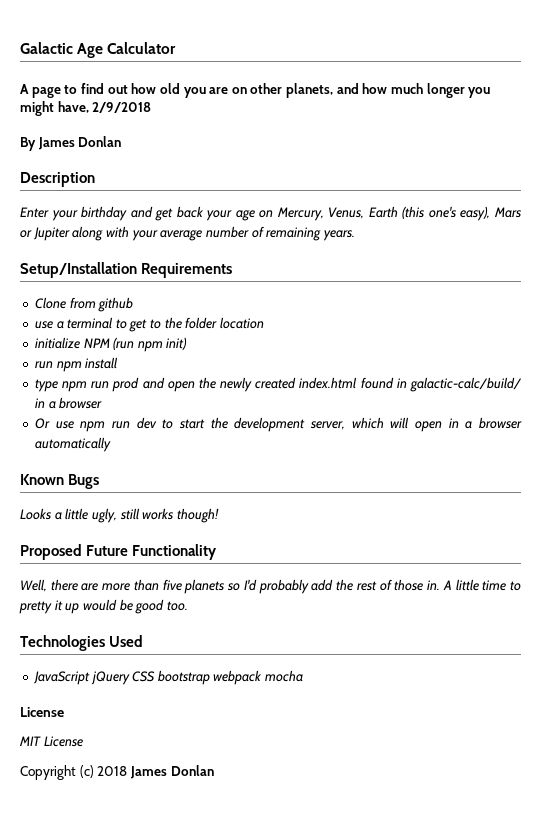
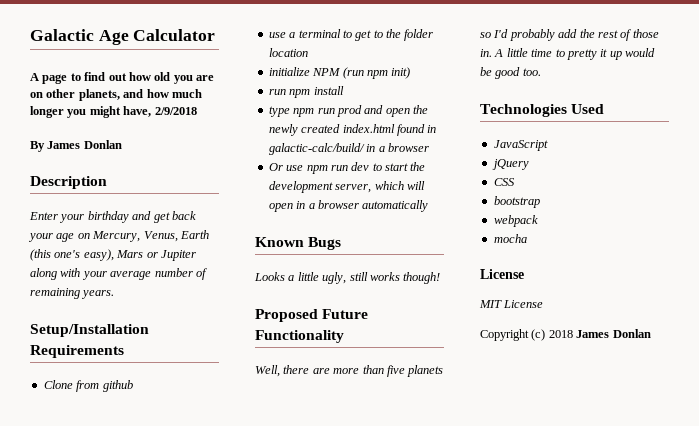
(90, 678) none -> (548, 145) //
(130, 678) none -> (529, 164) //
(156, 676) none -> (515, 182) //
(210, 677) none -> (540, 202) //
(263, 677) none -> (538, 221) //

